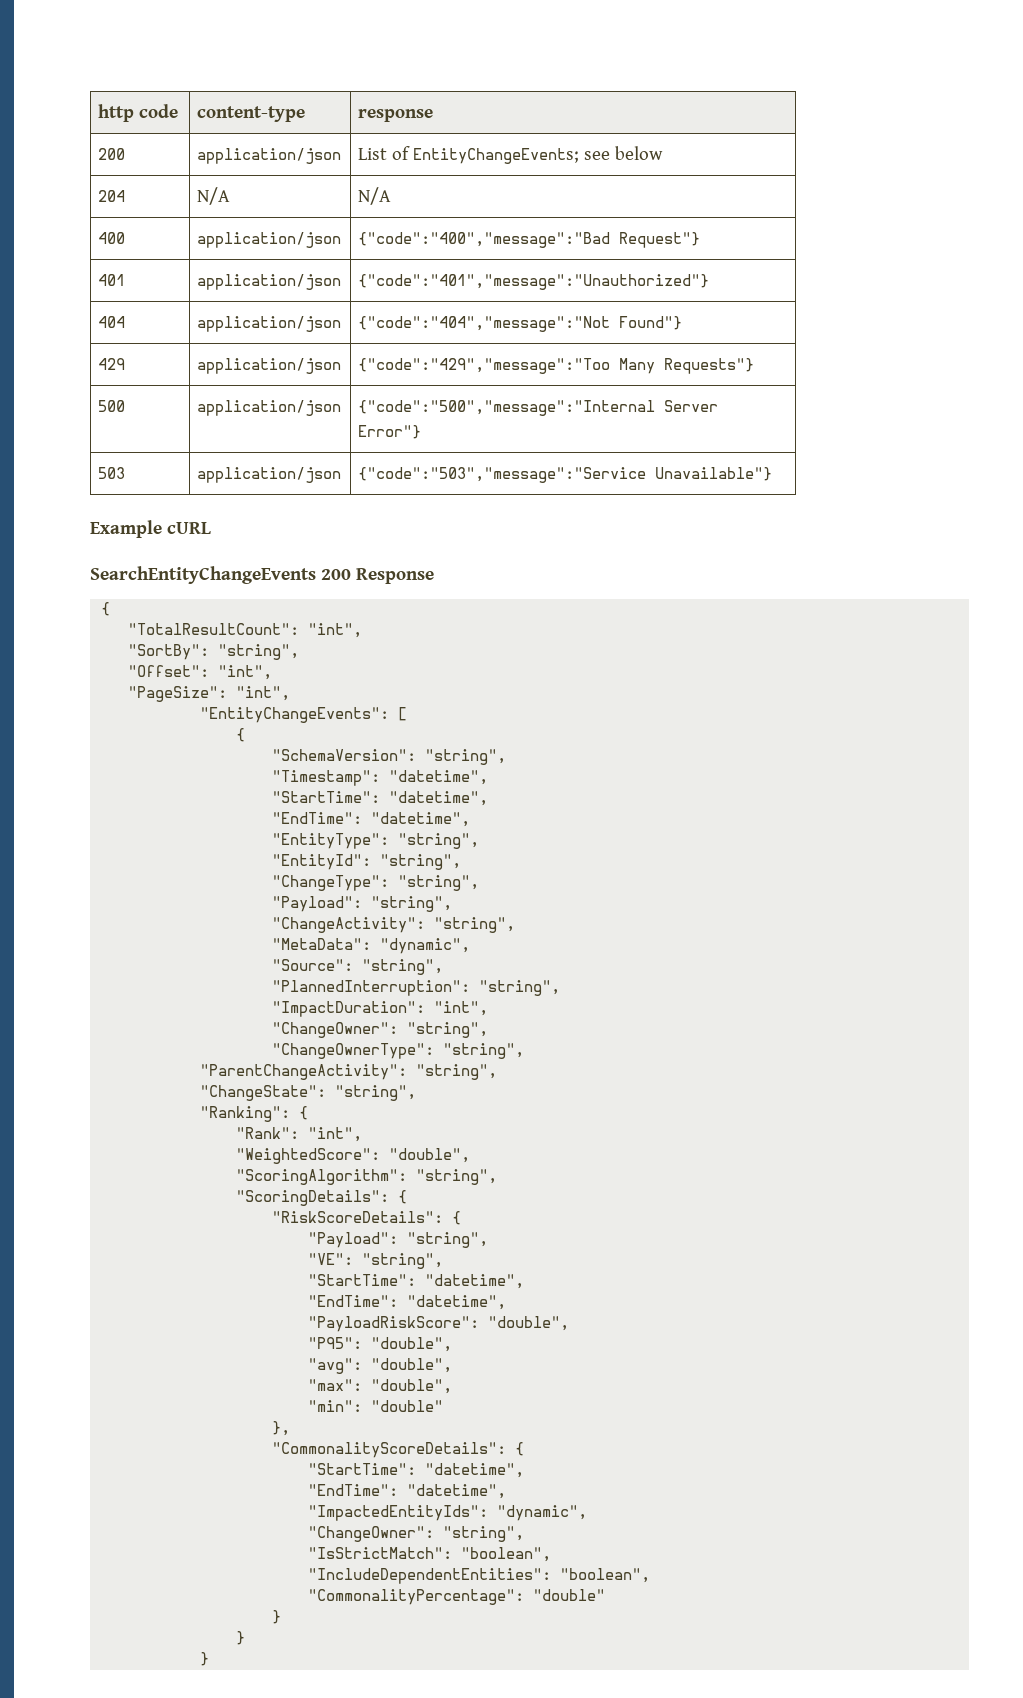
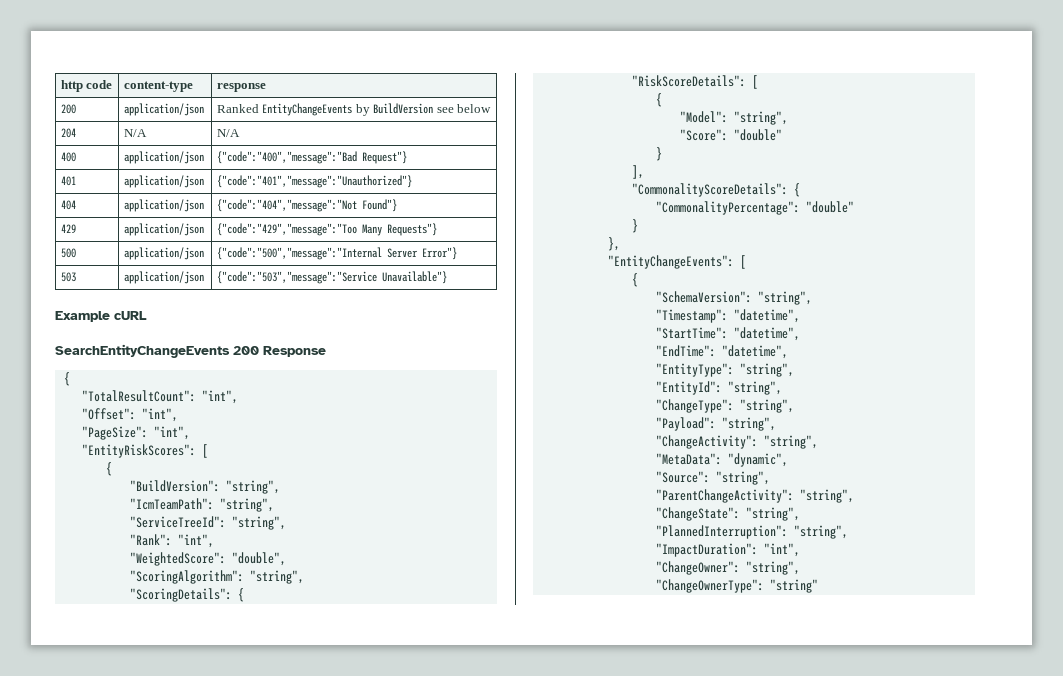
[358,146,580,164] List of EntityChangeEvents; -> [216,103,434,116] Ranked EntityChangeEvents by BuildVersion
[128,644,300,660] // "SortBy": "string", -> (238, 397) none
(291, 693) none -> [81,444,208,458] [105,462,112,476] [129,480,280,494] [129,498,274,512] [129,516,286,530] [129,534,214,548] [129,552,286,566] [129,570,304,584] [129,588,244,602] [631,75,758,89] [655,93,662,107] [679,111,788,125] [679,129,782,141] [655,147,662,161] [631,165,644,179] [631,183,800,197] [655,201,854,215] [631,219,638,233] [607,237,620,251] // "EntityRiskScores": [ // { // "BuildVersion": "string", // "IcmTeamPath": "string", // "ServiceTreeId": "string", // "Rank": "int", // "WeightedScore": "double", // "ScoringAlgorithm": "string", // "ScoringDetails": { // "RiskScoreDetails": [ // { // "Model": "string", // "Score": "double" // } // ], // "CommonalityScoreDetails": { // "CommonalityPercentage": "double" // } // },
(444, 967) none -> [655,489,854,503] [655,507,800,521] // "ParentChangeActivity": "string", // "ChangeState": "string",
[443,1043,525,1059] [200,1064,498,1080] [200,1085,417,1101] [200,1106,309,1122] [236,1127,363,1142] [236,1148,471,1164] [236,1169,498,1185] [236,1190,408,1206] [272,1211,462,1225] [308,1232,489,1248] [308,1253,444,1269] [308,1274,525,1289] [308,1295,507,1310] [308,1316,570,1332] [308,1337,453,1352] [308,1358,453,1374] [308,1379,453,1394] [308,1400,444,1412] [272,1421,291,1436] [272,1442,525,1458] [308,1463,525,1478] [308,1484,507,1499] [308,1505,588,1521] [308,1526,525,1542] [308,1547,552,1562] [308,1568,651,1584] [308,1589,606,1605] [272,1610,282,1624] [236,1631,246,1645] [200,1652,210,1666] "string", // "ParentChangeActivity": "string", // "ChangeState": "string", // "Ranking": { // "Rank": "int", // "WeightedScore": "double", // "ScoringAlgorithm": "string", // "ScoringDetails": { // "RiskScoreDetails": { // "Payload": "string", // "VE": "string", // "StartTime": "datetime", // "EndTime": "datetime", // "PayloadRiskScore": "double", // "P95": "double", // "avg": "double", // "max": "double", // "min": "double" // }, // "CommonalityScoreDetails": { // "StartTime": "datetime", // "EndTime": "datetime", // "ImpactedEntityIds": "dynamic", // "ChangeOwner": "string", // "IsStrictMatch": "boolean", // "IncludeDependentEntities": "boolean", // "CommonalityPercentage": "double" // } // } // } -> [769,579,818,593] "string"

